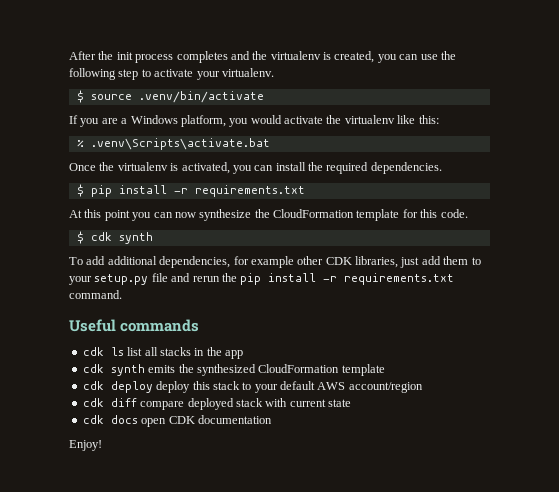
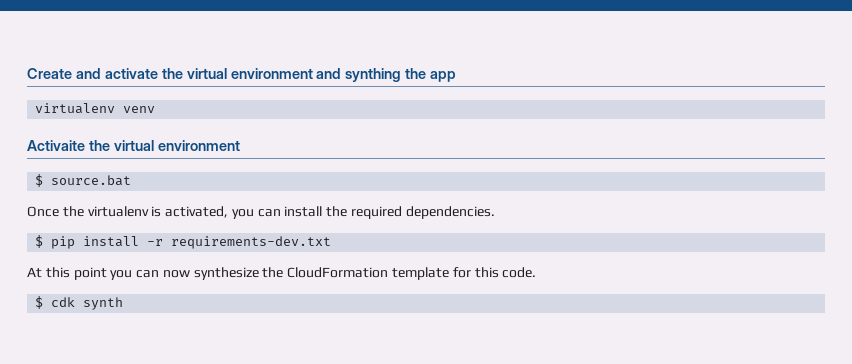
[69,51,456,63] [69,68,274,80] [76,90,264,103] [69,115,439,127] [76,138,270,150] After the init process completes and the virtualenv is created, you can use the following step to activate your virtualenv. // $ source .venv/bin/activate // If you are a Windows platform, you would activate the virtualenv like this: // % .venv\Scripts\activate.bat -> [27,68,457,82] [35,103,156,114] [27,140,240,151] [35,174,132,187] Create and activate the virtual environment and synthing the app // virtualenv venv // Activaite the virtual environment // $ source.bat
[194,185,305,197] requirements.txt -> [171,236,332,249] requirements-dev.txt
[69,256,481,268] [69,273,455,285] [69,290,122,299] [69,319,200,332] [82,347,243,359] [82,364,385,376] [82,381,423,393] [82,398,351,410] [82,415,272,427] [69,440,102,451] // To add additional dependencies, for example other CDK libraries, just add them to your setup.py file and rerun the pip install -r requirements.txt command. // Useful commands // cdk ls list all stacks in the app // cdk synth emits the synthesized CloudFormation template // cdk deploy deploy this stack to your default AWS account/region // cdk diff compare deployed stack with current state // cdk docs open CDK documentation // Enjoy! -> (124, 303) none

